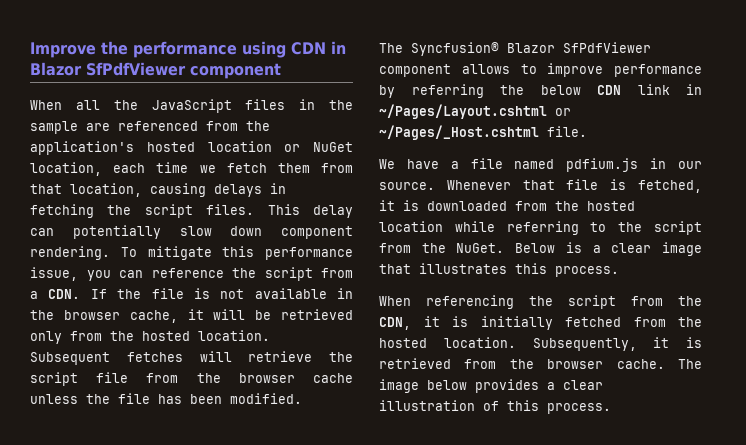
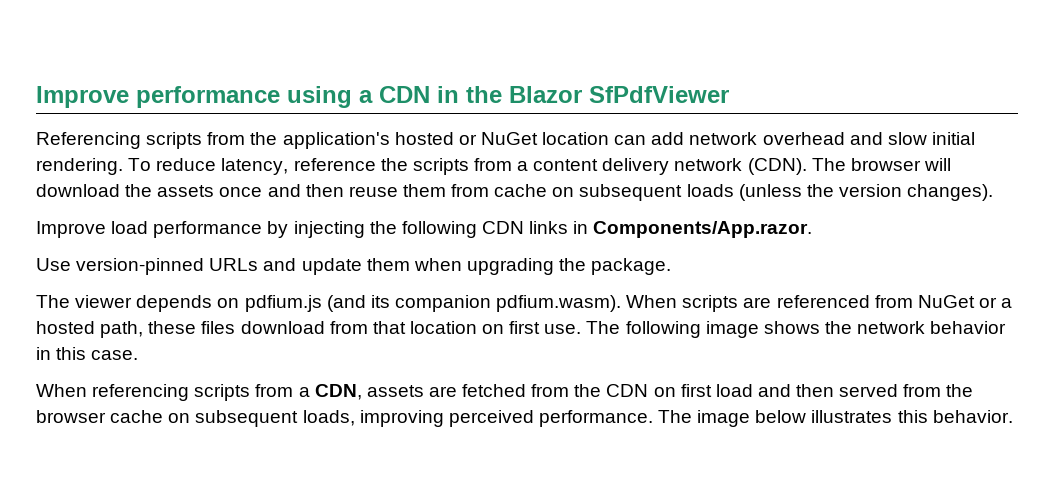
[30,41,128,58] Improve the -> [36,86,129,108] Improve
(286, 49) none -> [359,90,373,103] a
[30,62,281,79] [30,99,353,113] [30,121,198,134] Blazor SfPdfViewer component // When all the JavaScript files in the sample are referenced -> [466,86,729,103] [36,132,203,149] the Blazor SfPdfViewer // Referencing scripts
[207,141,272,152] location -> (454, 138) none
[30,162,353,176] [30,183,286,197] [30,204,353,218] [30,225,353,239] [30,246,353,260] [30,267,353,281] [30,288,353,299] [30,309,354,323] [30,330,270,344] [30,351,353,365] [30,372,353,386] [30,393,302,404] [379,42,651,56] [379,63,702,77] [379,84,702,98] [379,104,571,119] [379,125,587,140] [379,158,702,172] [379,179,702,193] [379,200,635,211] [379,221,702,235] [379,242,702,256] [379,263,619,277] [379,295,702,309] [379,316,702,330] [379,337,702,351] [379,358,702,369] [379,379,603,393] [379,400,611,414] location, each time we fetch them from that location, causing delays in fetching the script files. This delay can potentially slow down component rendering. To mitigate this performance issue, you can reference the script from a CDN. If the file is not available in the browser cache, it will be retrieved only from the hosted location. Subsequent fetches will retrieve the script file from the browser cache unless the file has been modified. // The Syncfusion® Blazor SfPdfViewer component allows to improve performance by referring the below CDN link in ~/Pages/Layout.cshtml or ~/Pages/_Host.cshtml file. // We have a file named pdfium.js in our source. Whenever that file is fetched, it is downloaded from the hosted location while referring to the script from the NuGet. Below is a clear image that illustrates this process. // When referencing the script from the CDN, it is initially fetched from the hosted location. Subsequently, it is retrieved from the browser cache. The image below provides a clear illustration of this process. -> [542,132,975,145] [36,158,951,175] [36,184,994,201] [36,221,813,238] [36,258,672,275] [36,295,1013,312] [36,321,1007,338] [36,347,139,360] [36,384,974,401] [36,410,1013,427] location can add network overhead and slow initial rendering. To reduce latency, reference the scripts from a content delivery network (CDN). The browser will download the assets once and then reuse them from cache on subsequent loads (unless the version changes). // Improve load performance by injecting the following CDN links in Components/App.razor. // Use version-pinned URLs and update them when upgrading the package. // The viewer depends on pdfium.js (and its companion pdfium.wasm). When scripts are referenced from NuGet or a hosted path, these files download from that location on first use. The following image shows the network behavior in this case. // When referencing scripts from a CDN, assets are fetched from the CDN on first load and then served from the browser cache on subsequent loads, improving perceived performance. The image below illustrates this behavior.

